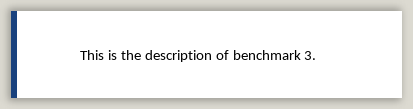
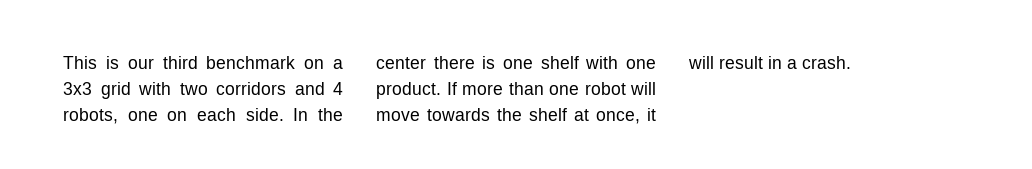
[120,50,317,62] the description of benchmark 3. -> [127,56,343,69] [63,82,343,99] [63,108,343,124] [376,56,656,69] [376,82,656,99] [376,108,656,124] [688,56,851,69] our third benchmark on a 3x3 grid with two corridors and 4 robots, one on each side. In the center there is one shelf with one product. If more than one robot will move towards the shelf at once, it will result in a crash.

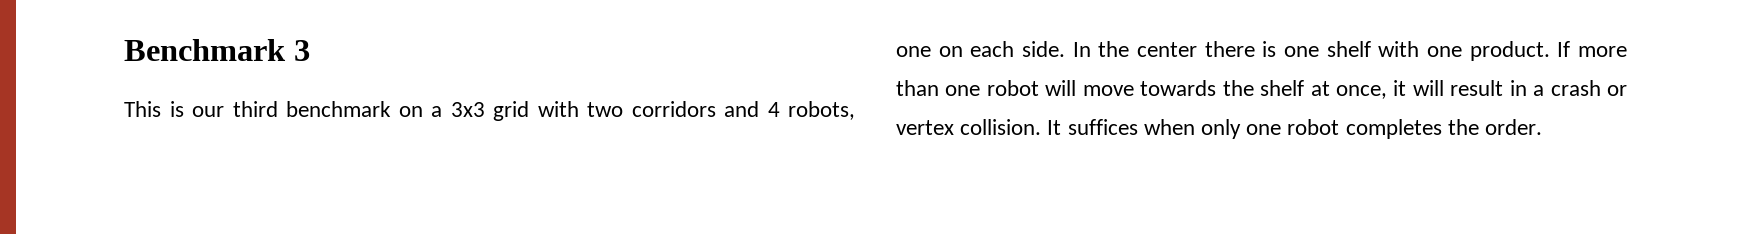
(63, 62) none -> [124,39,310,61] Benchmark 3 //
[802,56,851,69] crash. -> [1550,80,1627,96] [896,119,1543,139] crash or vertex collision. It suffices when only one robot completes the order.

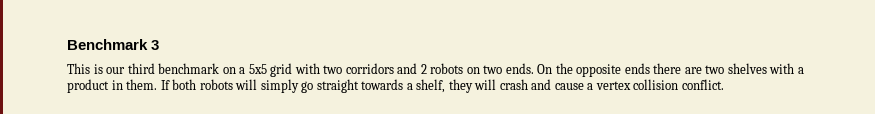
[450,102,485,117] 3x3 -> [248,64,267,74] 5x5
[767,101,855,120] [896,41,1627,61] [896,80,1627,99] [896,119,1543,139] 4 robots, one on each side. In the center there is one shelf with one product. If more than one robot will move towards the shelf at once, it will result in a crash or vertex collision. It suffices when only one robot completes the order. -> [420,63,804,77] [67,79,724,93] 2 robots on two ends. On the opposite ends there are two shelves with a product in them. If both robots will simply go straight towards a shelf, they will crash and cause a vertex collision conflict.

